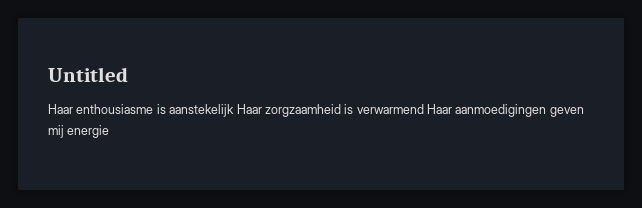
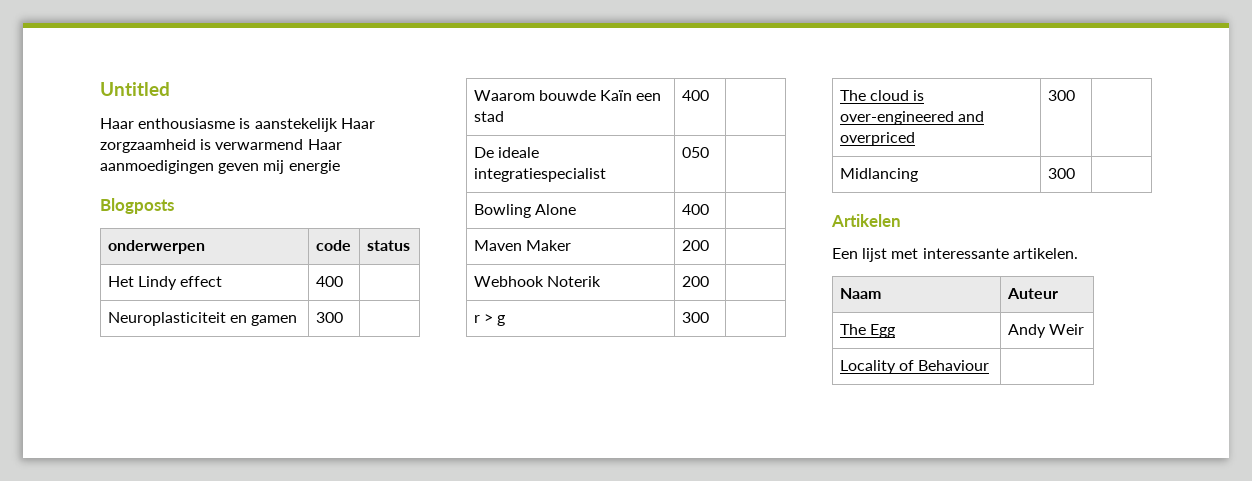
(110, 131) none -> [100,198,174,214] [107,240,205,254] [315,240,351,251] [366,240,410,251] [107,276,223,290] [315,276,343,287] [107,312,298,326] [315,312,343,323] [473,90,662,101] [473,111,504,122] [681,90,709,101] [473,147,539,158] [473,168,606,182] [681,147,709,158] [473,204,576,218] [681,204,709,215] [473,240,571,251] [681,240,709,251] [473,276,601,287] [681,276,709,287] [473,314,506,326] [681,312,709,323] [839,90,925,101] [839,111,984,125] [839,132,915,146] [1047,90,1075,101] [839,168,918,182] [1047,168,1075,179] [831,214,901,227] [832,248,1078,262] [839,288,881,299] [1006,288,1058,299] [839,324,895,338] [1007,324,1084,338] [839,360,990,374] // Blogposts // onderwerpen | code | status // Het Lindy effect | 400 | // Neuroplasticiteit en gamen | 300 | // Waarom bouwde Kaïn een stad | 400 | // De ideale integratiespecialist | 050 | // Bowling Alone | 400 | // Maven Maker | 200 | // Webhook Noterik | 200 | // r > g | 300 | // The cloud is over-engineered and overpriced | 300 | // Midlancing | 300 | // Artikelen // Een lijst met interessante artikelen. // Naam | Auteur // The Egg | Andy Weir // Locality of Behaviour |

